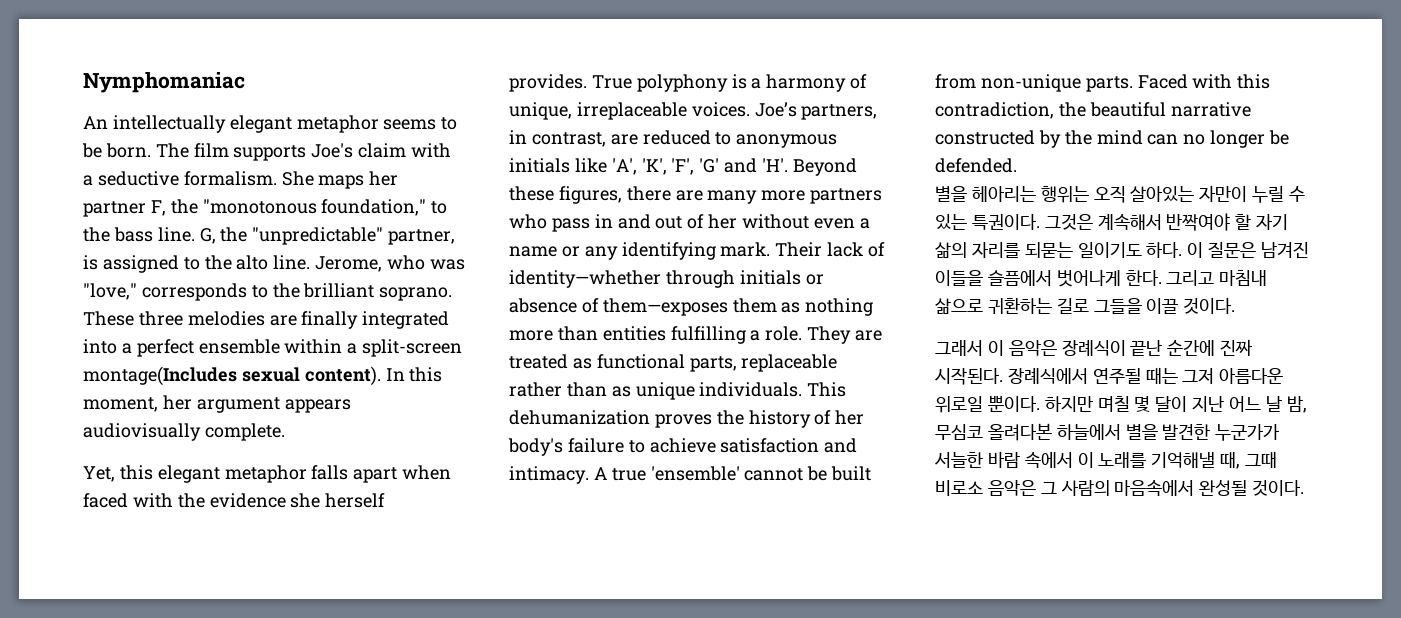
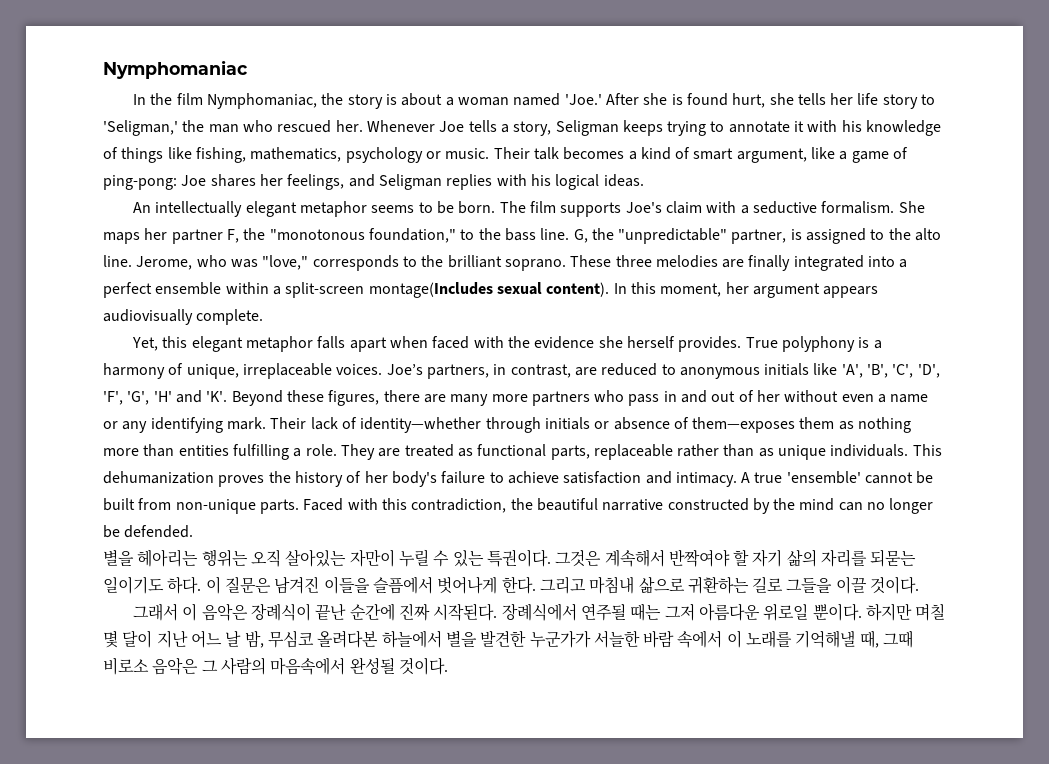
(245, 82) none -> [133,93,936,109] [103,120,942,136] [103,147,909,163] [103,174,644,190] // In the film Nymphomaniac, the story is about a woman named 'Joe.' After she is found hurt, she tells her life story to 'Seligman,' the man who rescued her. Whenever Joe tells a story, Seligman keeps trying to annotate it with his knowledge of things like fishing, mathematics, psychology or music. Their talk becomes a kind of smart argument, like a game of ping-pong: Joe shares her feelings, and Seligman replies with his logical ideas.
[641,158,789,175] 'K', 'F', 'G' and 'H'. -> [867,364,940,378] [103,390,228,405] 'B', 'C', 'D', 'F', 'G', 'H' and 'K'.

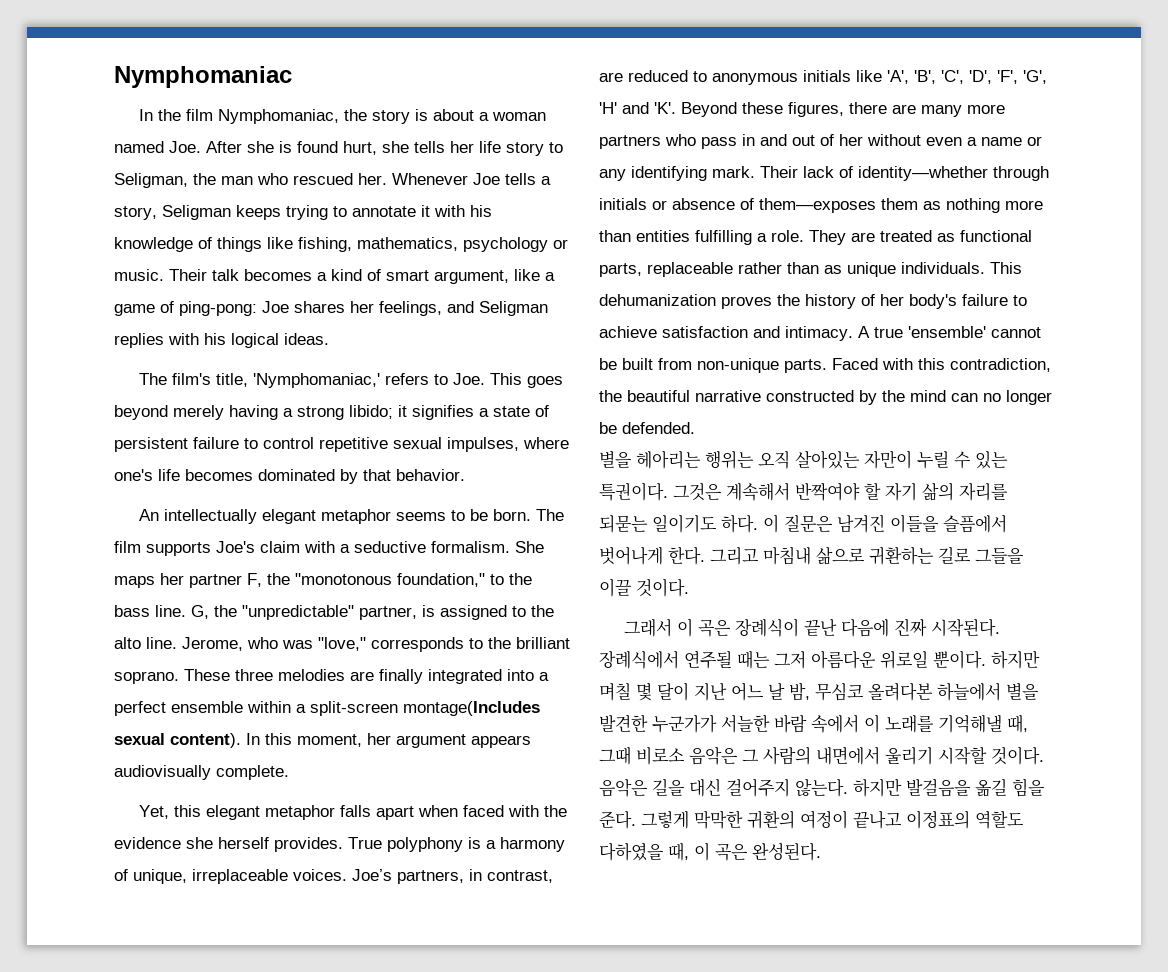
[564,94,602,105] 'Joe.' -> [169,141,201,153] Joe.
[103,120,178,136] 'Seligman,' -> [114,173,188,188] Seligman,
(644, 180) none -> [139,373,564,388] [114,405,549,420] [114,437,569,452] [114,469,465,484] // The film's title, 'Nymphomaniac,' refers to Joe. This goes beyond merely having a strong libido; it signifies a state of persistent failure to control repetitive sexual impulses, where one's life becomes dominated by that behavior.
[201,603,248,621] 음악은 -> [698,619,732,637] 곡은
[349,603,395,621] 순간에 -> [841,619,890,637] 다음에
[270,657,448,675] 마음속에서 완성될 것이다. -> [816,746,1044,765] [599,778,1045,797] [599,810,1024,829] [599,842,821,861] 내면에서 울리기 시작할 것이다. 음악은 길을 대신 걸어주지 않는다. 하지만 발걸음을 옮길 힘을 준다. 그렇게 막막한 귀환의 여정이 끝나고 이정표의 역할도 다하였을 때, 이 곡은 완성된다.

